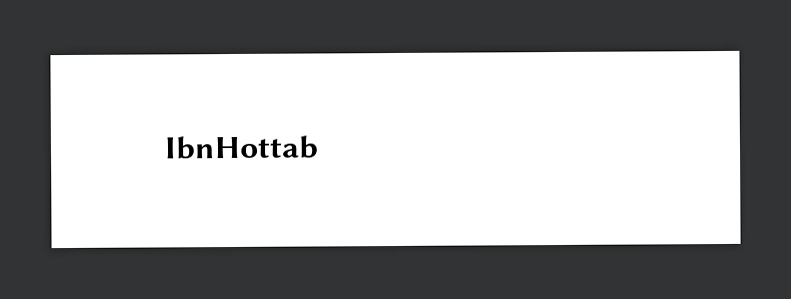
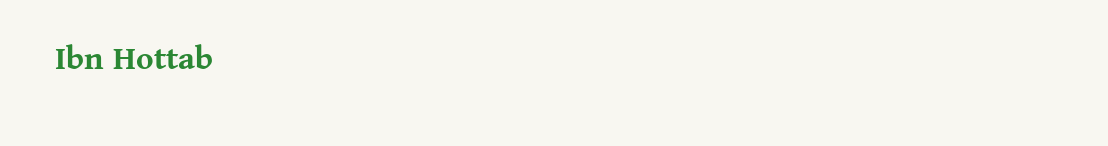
[164,135,319,160] IbnHottab -> [55,44,213,69] Ibn Hottab

